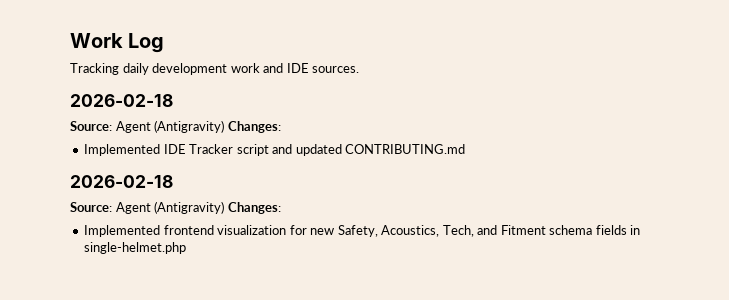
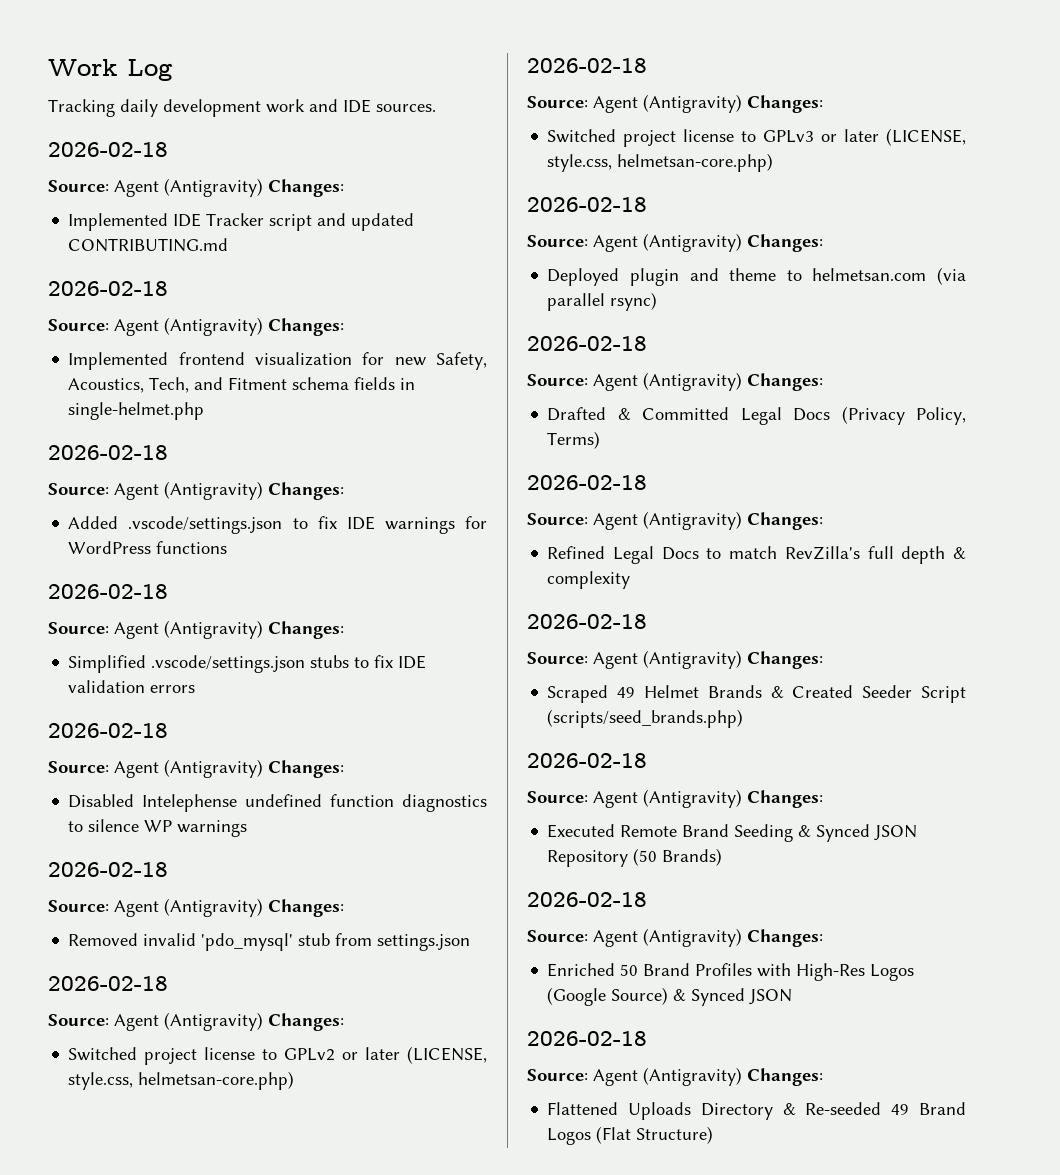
(187, 248) none -> [48,445,168,460] [48,481,344,500] [68,516,487,534] [68,541,228,554] [48,584,168,599] [48,620,344,639] [68,655,427,673] [68,680,196,693] [48,723,168,738] [48,759,344,778] [68,794,487,812] [68,819,248,837] [48,862,168,877] [48,898,344,917] [68,933,471,951] [48,976,168,991] [48,1012,344,1031] [68,1046,487,1065] [68,1071,295,1090] [527,58,647,73] [527,94,823,113] [547,128,966,147] [547,153,774,172] [527,197,647,212] [527,233,823,252] [547,267,966,286] [547,292,658,311] [527,336,647,351] [527,372,823,391] [547,406,966,425] [547,431,601,449] [527,475,647,490] [527,511,823,530] [547,546,966,564] [547,571,631,589] [527,614,647,629] [527,650,823,669] [547,685,966,703] [547,709,744,728] [527,753,647,768] [527,789,823,808] [547,824,918,842] [547,848,723,867] [527,892,647,907] [527,928,823,947] [547,963,915,981] [547,987,793,1006] [527,1031,647,1046] [527,1067,823,1086] [547,1102,966,1120] [547,1126,714,1145] // 2026-02-18 // Source: Agent (Antigravity) Changes: // Added .vscode/settings.json to fix IDE warnings for WordPress functions // 2026-02-18 // Source: Agent (Antigravity) Changes: // Simplified .vscode/settings.json stubs to fix IDE validation errors // 2026-02-18 // Source: Agent (Antigravity) Changes: // Disabled Intelephense undefined function diagnostics to silence WP warnings // 2026-02-18 // Source: Agent (Antigravity) Changes: // Removed invalid 'pdo_mysql' stub from settings.json // 2026-02-18 // Source: Agent (Antigravity) Changes: // Switched project license to GPLv2 or later (LICENSE, style.css, helmetsan-core.php) // 2026-02-18 // Source: Agent (Antigravity) Changes: // Switched project license to GPLv3 or later (LICENSE, style.css, helmetsan-core.php) // 2026-02-18 // Source: Agent (Antigravity) Changes: // Deployed plugin and theme to helmetsan.com (via parallel rsync) // 2026-02-18 // Source: Agent (Antigravity) Changes: // Drafted & Committed Legal Docs (Privacy Policy, Terms) // 2026-02-18 // Source: Agent (Antigravity) Changes: // Refined Legal Docs to match RevZilla's full depth & complexity // 2026-02-18 // Source: Agent (Antigravity) Changes: // Scraped 49 Helmet Brands & Created Seeder Script (scripts/seed_brands.php) // 2026-02-18 // Source: Agent (Antigravity) Changes: // Executed Remote Brand Seeding & Synced JSON Repository (50 Brands) // 2026-02-18 // Source: Agent (Antigravity) Changes: // Enriched 50 Brand Profiles with High-Res Logos (Google Source) & Synced JSON // 2026-02-18 // Source: Agent (Antigravity) Changes: // Flattened Uploads Directory & Re-seeded 49 Brand Logos (Flat Structure)

